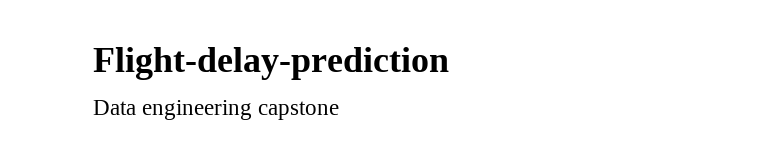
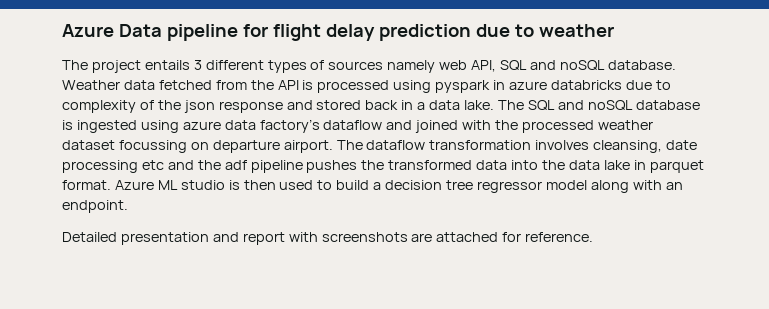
[93,47,449,80] [93,100,340,120] Flight-delay-prediction // Data engineering capstone -> [62,24,614,41] [62,60,676,73] [62,80,671,93] [62,100,700,113] [62,119,653,133] [62,140,698,153] [62,160,704,173] [62,180,683,193] [62,200,128,213] [62,232,594,245] Azure Data pipeline for flight delay prediction due to weather // The project entails 3 different types of sources namely web API, SQL and noSQL database. Weather data fetched from the API is processed using pyspark in azure databricks due to complexity of the json response and stored back in a data lake. The SQL and noSQL database is ingested using azure data factory’s dataflow and joined with the processed weather dataset focussing on departure airport. The dataflow transformation involves cleansing, date processing etc and the adf pipeline pushes the transformed data into the data lake in parquet format. Azure ML studio is then used to build a decision tree regressor model along with an endpoint. // Detailed presentation and report with screenshots are attached for reference.

